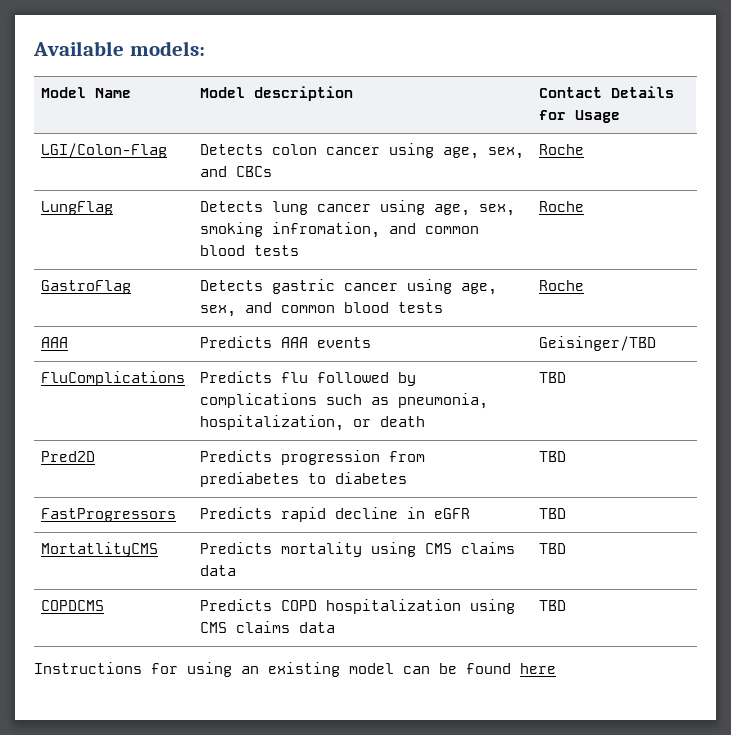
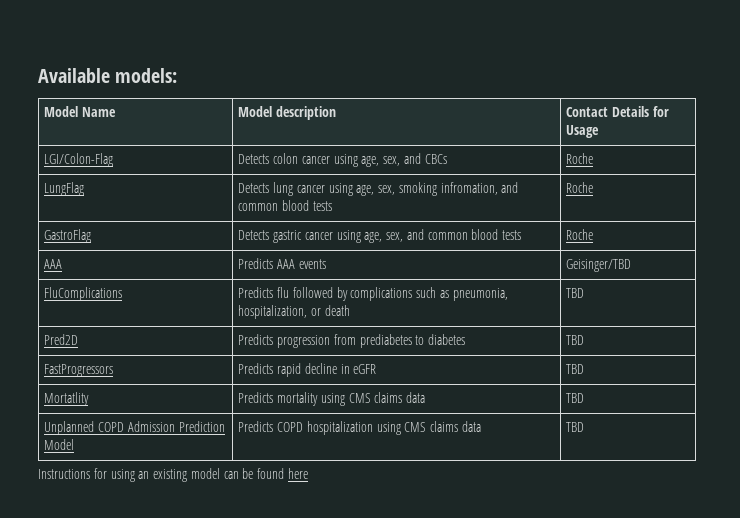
[41,542,159,557] MortatlityCMS -> [44,392,90,406] Mortatlity
[41,600,105,611] COPDCMS -> [44,421,225,435] [44,439,75,450] Unplanned COPD Admission Prediction Model

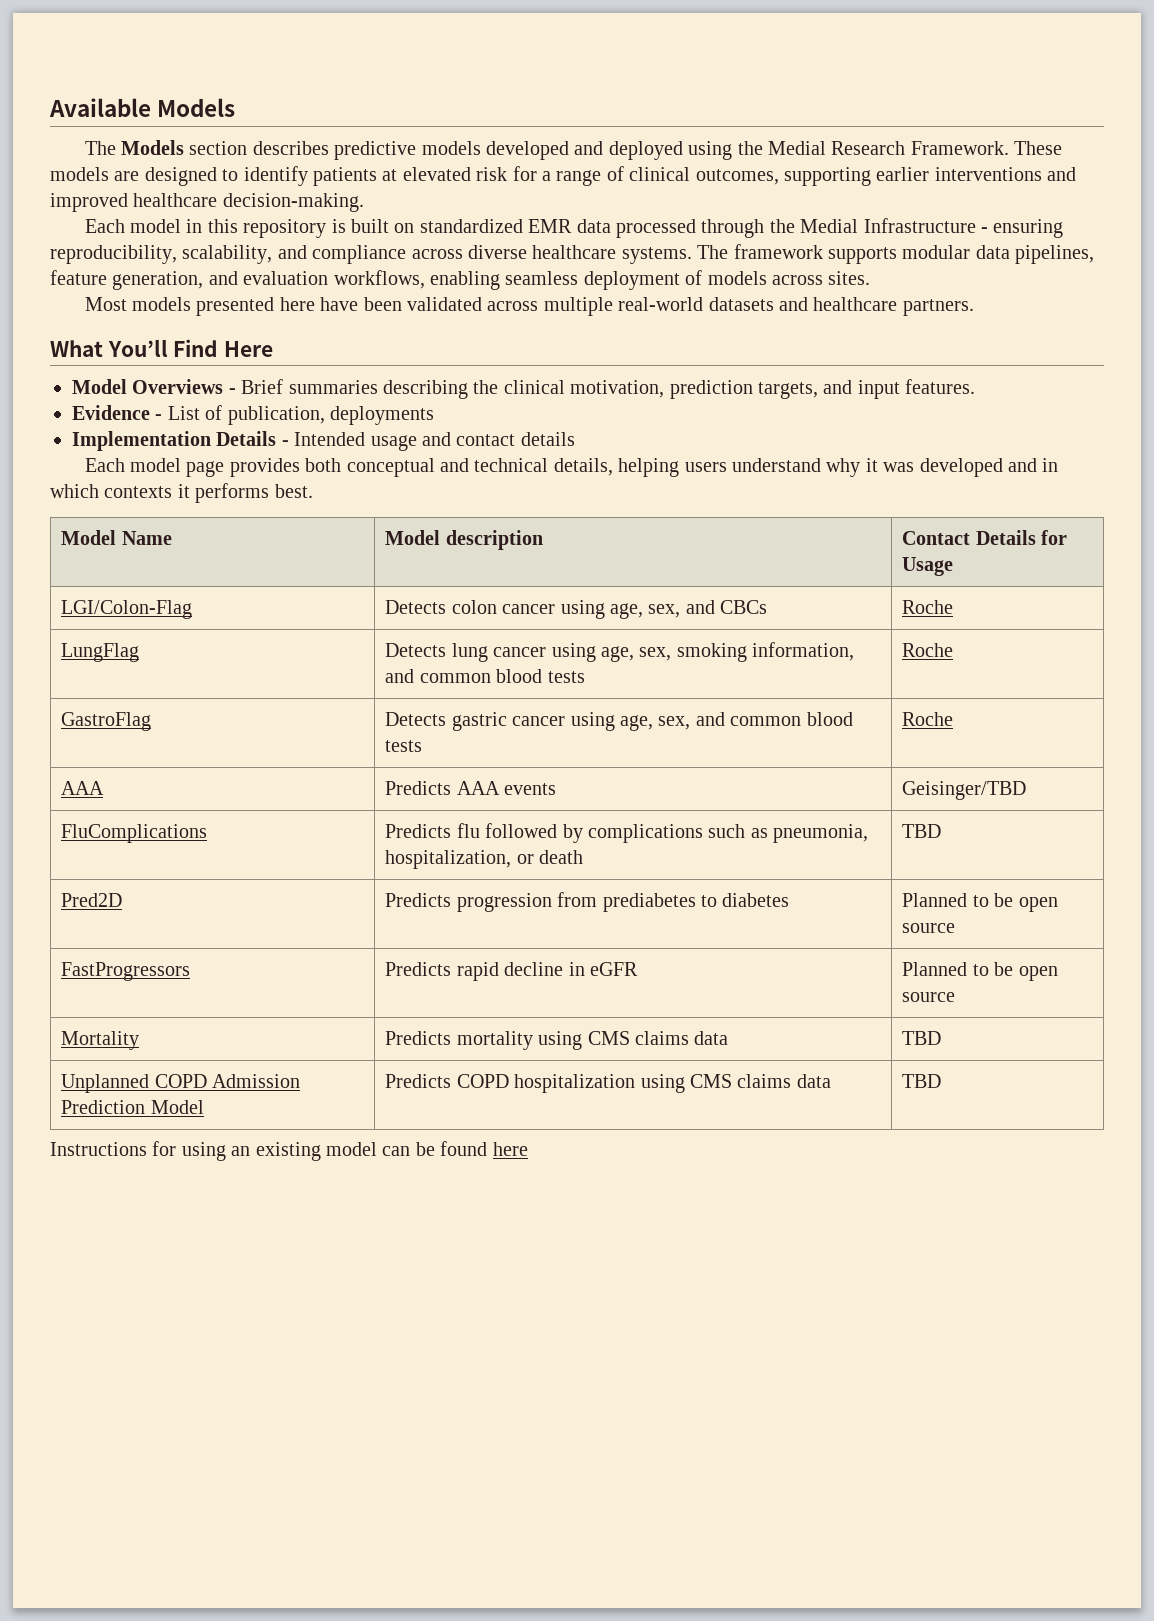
[115,68,178,83] models: -> [157,98,236,117] [84,140,1063,160] [50,166,1077,186] [50,193,364,212] [84,218,1064,238] [50,244,1095,264] [50,270,871,290] [84,297,974,316] [50,339,274,357] [72,379,976,399] [72,405,434,425] [72,431,575,451] [84,458,1059,477] [50,483,313,503] Models // The Models section describes predictive models developed and deployed using the Medial Research Framework. These models are designed to identify patients at elevated risk for a range of clinical outcomes, supporting earlier interventions and improved healthcare decision-making. // Each model in this repository is built on standardized EMR data processed through the Medial Infrastructure - ensuring reproducibility, scalability, and compliance across diverse healthcare systems. The framework supports modular data pipelines, feature generation, and evaluation workflows, enabling seamless deployment of models across sites. // Most models presented here have been validated across multiple real-world datasets and healthcare partners. // What You’ll Find Here // Model Overviews - Brief summaries describing the clinical motivation, prediction targets, and input features. // Evidence - List of publication, deployments // Implementation Details - Intended usage and contact details // Each model page provides both conceptual and technical details, helping users understand why it was developed and in which contexts it performs best.
[440,182,498,195] infromation, -> [752,642,855,661] information,
[566,335,585,345] TBD -> [902,893,1058,912] [902,923,956,933] Planned to be open source
[566,364,585,374] [44,392,90,406] TBD // Mortatlity -> [902,962,1058,981] [902,992,956,1002] [61,1031,140,1050] Planned to be open source // Mortality

